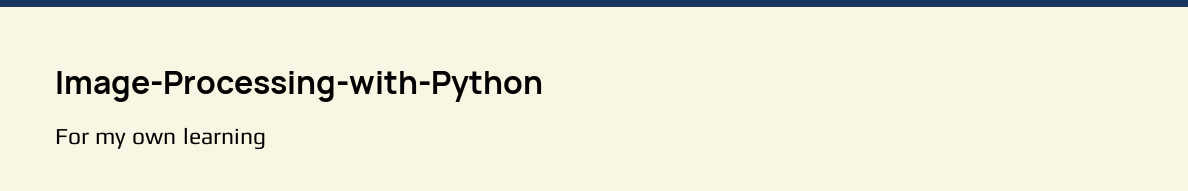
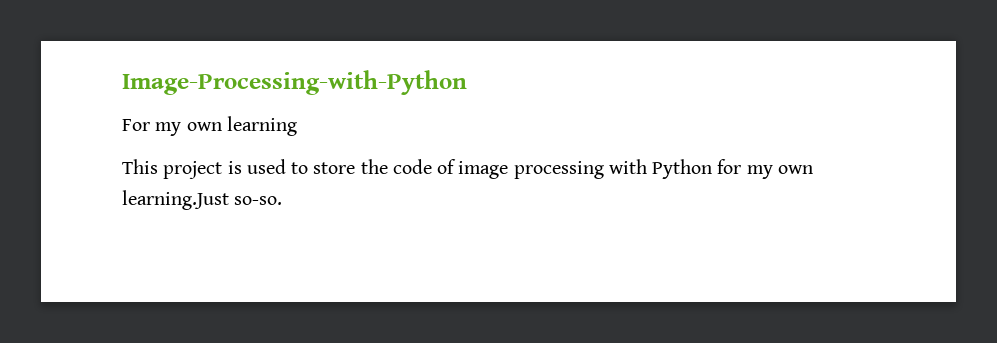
(266, 138) none -> [122,159,813,179] [122,190,283,210] // This project is used to store the code of image processing with Python for my own learning.Just so-so.

